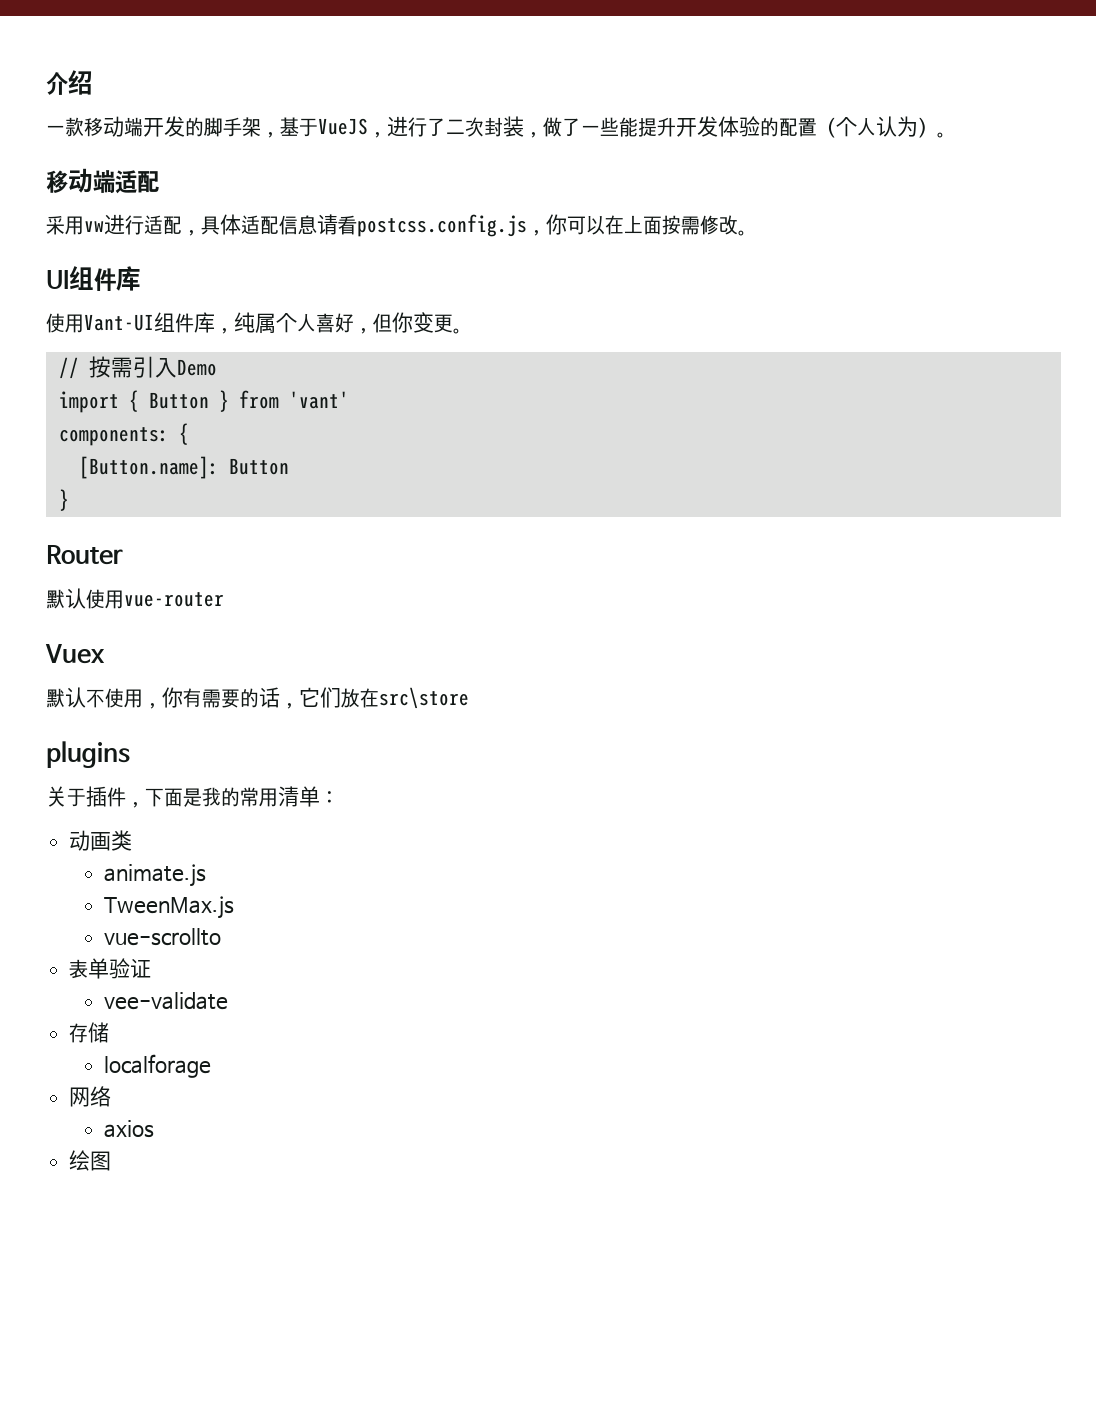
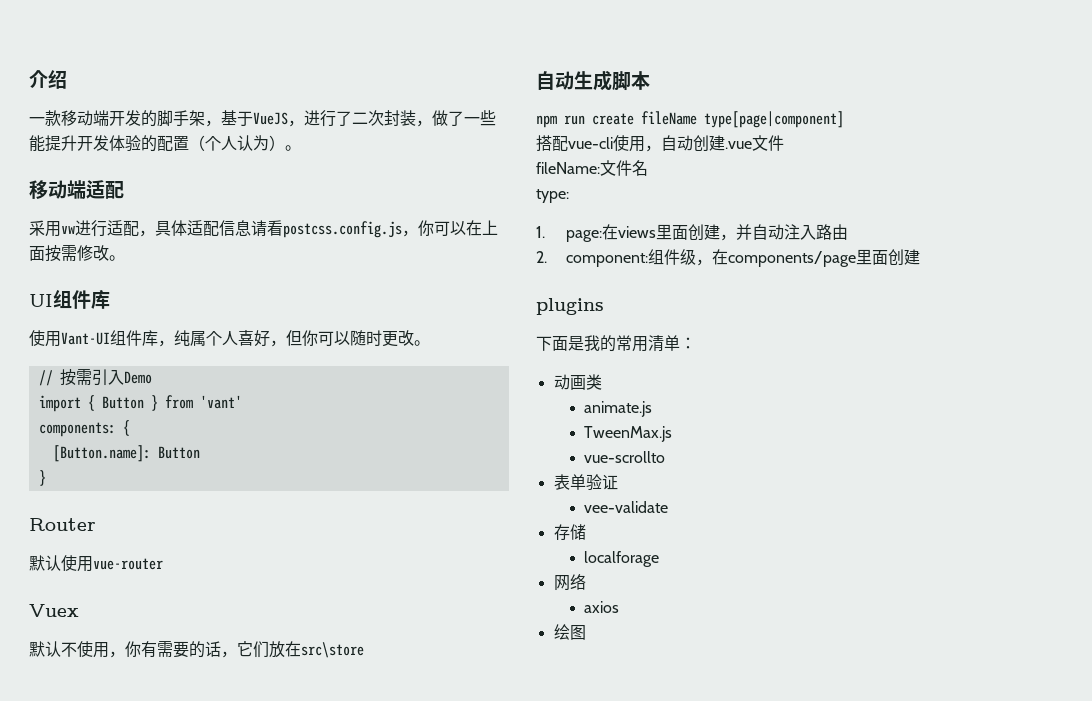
[413,312,453,333] 变更 -> [318,330,414,347] 可以随时更改
(469, 698) none -> [536,70,650,91] [536,111,844,128] [536,135,784,152] [536,160,648,176] [536,189,569,203] [536,224,849,242] [536,249,921,267] // 自动生成脚本 // npm run create fileName type[page|component] // 搭配vue-cli使用，自动创建.vue文件 // fileName:文件名 // type: // 1. page:在views里面创建，并自动注入路由 // 2. component:组件级，在components/page里面创建
[46,786,145,808] 关于插件， -> (604, 306) none

